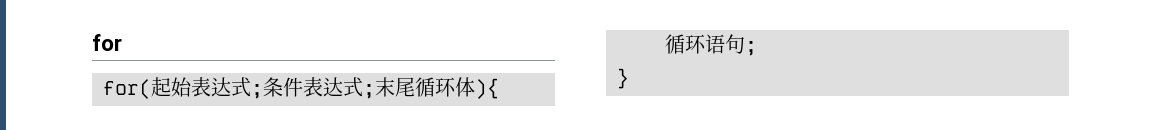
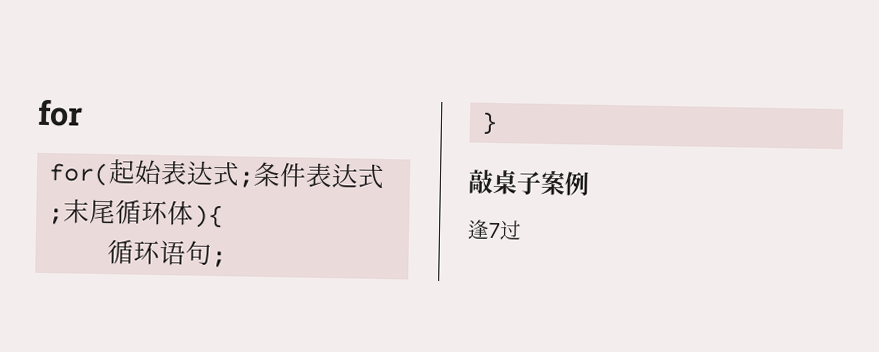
(630, 78) none -> [468,169,590,196] [467,219,522,241] // 敲桌子案例 // 逢7过

